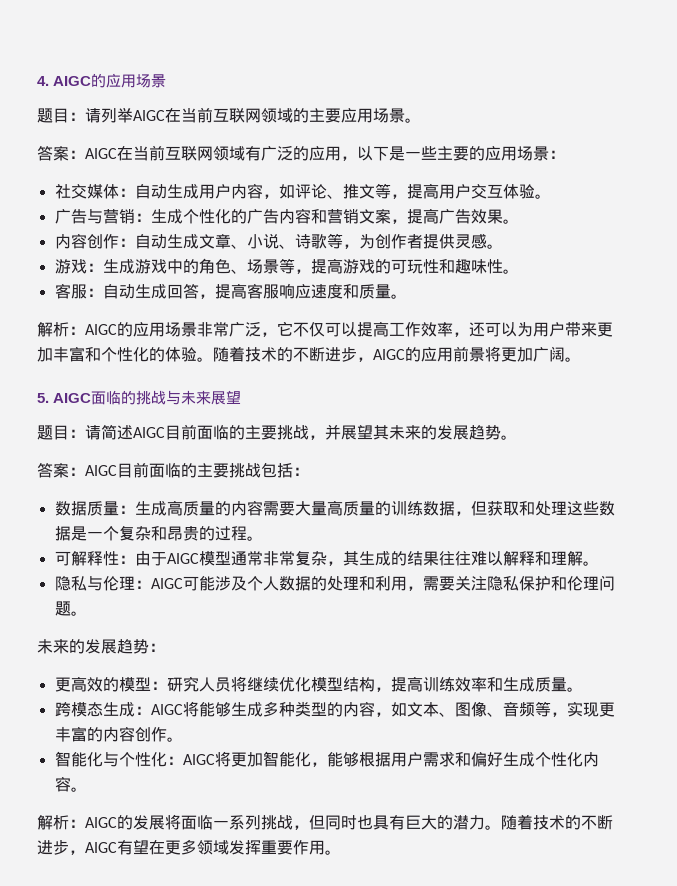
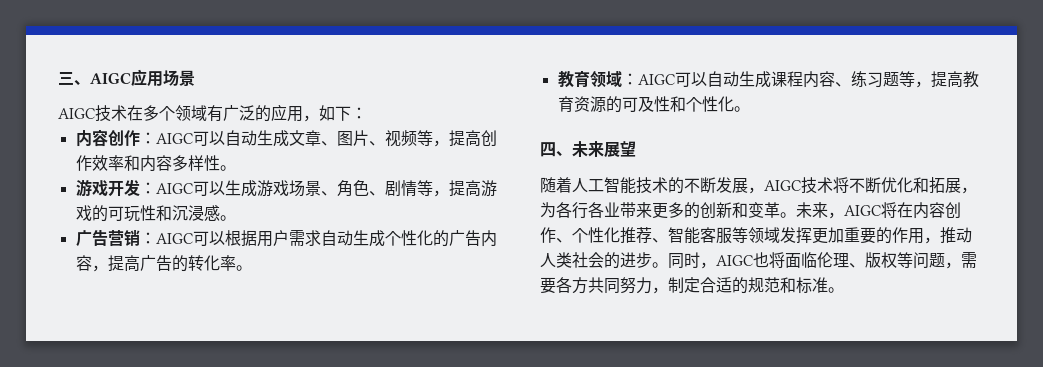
[37,73,107,88] 4. AIGC的 -> [58,72,131,85] 三、AIGC
[37,107,421,123] [37,145,213,161] 题目：请列举AIGC在当前互联网领域的主要应用场景。 // 答案：AIGC在当前互联网 -> [58,105,175,122] AIGC技术在多个
[357,146,565,161] [54,183,551,199] [54,208,519,224] 以下是一些主要的应用场景： // 社交媒体：自动生成用户内容，如评论、推文等，提高用户交互体验。 // 广告与营销：生成个性化的广告内容和营销文案，提高广告效果。 -> [319,105,367,121] 如下：
(135, 242) none -> [155,131,225,146] AIGC可以
[246,233,503,249] [54,258,279,274] 小说、诗歌等，为创作者提供灵感。 // 游戏：生成游戏中的角色、场景 -> [336,130,497,147] [75,155,236,172] [75,179,417,197] 图片、视频等，提高创作效率和内容多样性。 // 游戏开发：AIGC可以生成游戏场景、角色、剧情
[454,259,519,274] [54,283,407,299] [37,321,613,337] [37,346,581,362] [37,390,242,405] [37,424,517,440] [37,462,309,478] [54,500,615,516] [54,526,263,541] [54,551,599,566] [54,575,615,591] [54,601,87,616] [37,639,165,654] [54,676,583,692] [54,701,615,717] [54,726,183,742] [54,751,359,767] 趣味性。 // 客服：自动生成回答，提高客服响应速度和质量。 // 解析：AIGC的应用场景非常广泛，它不仅可以提高工作效率，还可以为用户带来更加丰富和个性化的体验。随着技术的不断进步，AIGC的应用前景将更加广阔。 // 5. AIGC面临的挑战与未来展望 // 题目：请简述AIGC目前面临的主要挑战，并展望其未来的发展趋势。 // 答案：AIGC目前面临的主要挑战包括： // 数据质量：生成高质量的内容需要大量高质量的训练数据，但获取和处理这些数据是一个复杂和昂贵的过程。 // 可解释性：由于AIGC模型通常非常复杂，其生成的结果往往难以解释和理解。 // 隐私与伦理：AIGC可能涉及个人数据的处理和利用，需要关注隐私保护和伦理问题。 // 未来的发展趋势： // 更高效的模型：研究人员将继续优化模型结构，提高训练效率和生成质量。 // 跨模态生成：AIGC将能够生成多种类型的内容，如文本、图像、音频等，实现更丰富的内容创作。 // 智能化与个性化：AIGC将更加智能化，能够 -> [171,205,236,221] [75,230,225,247] 沉浸感。 // 广告营销：AIGC可以
[454,752,599,767] [54,776,87,792] [37,814,613,830] [37,839,325,855] 和偏好生成个性化内容。 // 解析：AIGC的发展将面临一系列挑战，但同时也具有巨大的潜力。随着技术的不断进步，AIGC有望在更多领域发挥重要作用 -> [320,230,497,247] [75,255,252,272] [557,70,979,88] [557,96,750,113] [540,141,636,158] [540,177,977,194] [540,202,961,219] [540,227,972,244] [540,252,977,269] [540,277,828,294] 自动生成个性化的广告内容，提高广告的转化率。 // 教育领域：AIGC可以自动生成课程内容、练习题等，提高教育资源的可及性和个性化。 // 四、未来展望 // 随着人工智能技术的不断发展，AIGC技术将不断优化和拓展，为各行各业带来更多的创新和变革。未来，AIGC将在内容创作、个性化推荐、智能客服等领域发挥更加重要的作用，推动人类社会的进步。同时，AIGC也将面临伦理、版权等问题，需要各方共同努力，制定合适的规范和标准

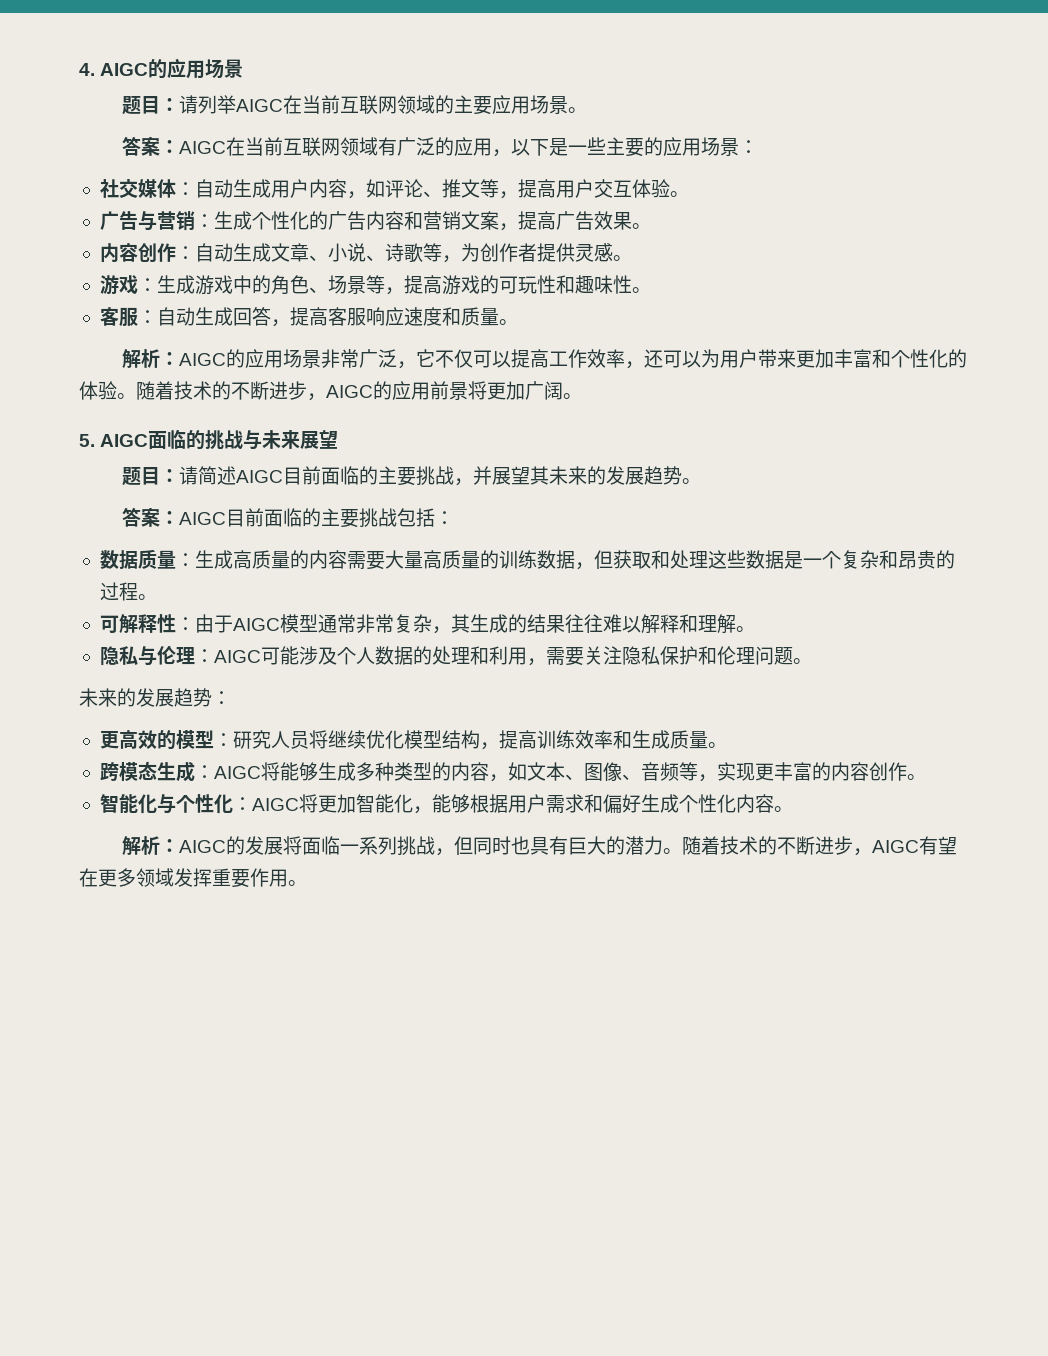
[58,72,131,85] 三、AIGC -> [79,59,168,79] 4. AIGC的
[58,105,175,122] AIGC技术在多个 -> [121,95,587,115] [121,136,340,156] 题目：请列举AIGC在当前互联网领域的主要应用场景。 // 答案：AIGC在当前互联网
[319,105,367,121] 如下： -> [510,137,758,157] [99,179,689,199] [99,211,651,231] 以下是一些主要的应用场景： // 社交媒体：自动生成用户内容，如评论、推文等，提高用户交互体验。 // 广告与营销：生成个性化的广告内容和营销文案，提高广告效果。
[155,131,225,146] AIGC可以 -> (195, 253) none
[336,130,497,147] [75,155,236,172] [75,179,417,197] 图片、视频等，提高创作效率和内容多样性。 // 游戏开发：AIGC可以生成游戏场景、角色、剧情 -> [327,243,632,263] [99,275,366,295] 小说、诗歌等，为创作者提供灵感。 // 游戏：生成游戏中的角色、场景
[171,205,236,221] [75,230,225,247] 沉浸感。 // 广告营销：AIGC可以 -> [574,275,651,294] [99,307,518,327] [121,349,967,369] [79,381,582,401] [79,429,339,450] [121,466,701,486] [121,507,454,528] [99,549,955,570] [99,582,157,601] [99,614,755,634] [99,645,812,666] [79,688,231,707] [99,730,727,750] [99,761,926,782] [99,794,470,814] 趣味性。 // 客服：自动生成回答，提高客服响应速度和质量。 // 解析：AIGC的应用场景非常广泛，它不仅可以提高工作效率，还可以为用户带来更加丰富和个性化的体验。随着技术的不断进步，AIGC的应用前景将更加广阔。 // 5. AIGC面临的挑战与未来展望 // 题目：请简述AIGC目前面临的主要挑战，并展望其未来的发展趋势。 // 答案：AIGC目前面临的主要挑战包括： // 数据质量：生成高质量的内容需要大量高质量的训练数据，但获取和处理这些数据是一个复杂和昂贵的过程。 // 可解释性：由于AIGC模型通常非常复杂，其生成的结果往往难以解释和理解。 // 隐私与伦理：AIGC可能涉及个人数据的处理和利用，需要关注隐私保护和伦理问题。 // 未来的发展趋势： // 更高效的模型：研究人员将继续优化模型结构，提高训练效率和生成质量。 // 跨模态生成：AIGC将能够生成多种类型的内容，如文本、图像、音频等，实现更丰富的内容创作。 // 智能化与个性化：AIGC将更加智能化，能够
[320,230,497,247] [75,255,252,272] [557,70,979,88] [557,96,750,113] [540,141,636,158] [540,177,977,194] [540,202,961,219] [540,227,972,244] [540,252,977,269] [540,277,828,294] 自动生成个性化的广告内容，提高广告的转化率。 // 教育领域：AIGC可以自动生成课程内容、练习题等，提高教育资源的可及性和个性化。 // 四、未来展望 // 随着人工智能技术的不断发展，AIGC技术将不断优化和拓展，为各行各业带来更多的创新和变革。未来，AIGC将在内容创作、个性化推荐、智能客服等领域发挥更加重要的作用，推动人类社会的进步。同时，AIGC也将面临伦理、版权等问题，需要各方共同努力，制定合适的规范和标准 -> [583,794,793,814] [121,836,957,856] [79,868,288,888] 和偏好生成个性化内容。 // 解析：AIGC的发展将面临一系列挑战，但同时也具有巨大的潜力。随着技术的不断进步，AIGC有望在更多领域发挥重要作用

